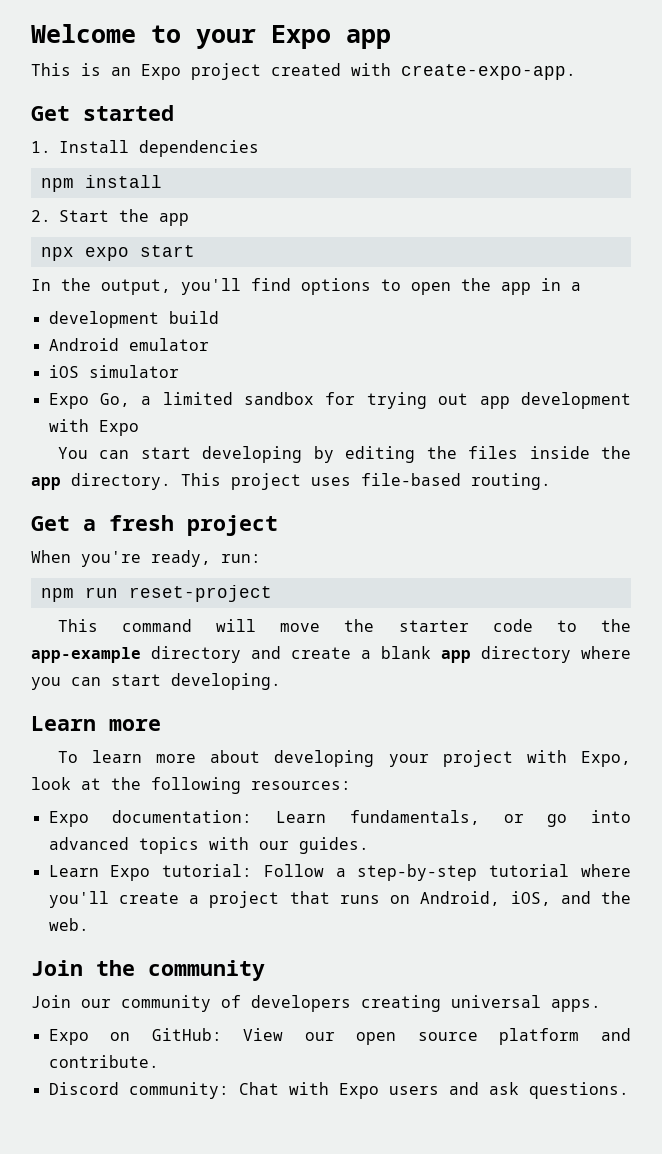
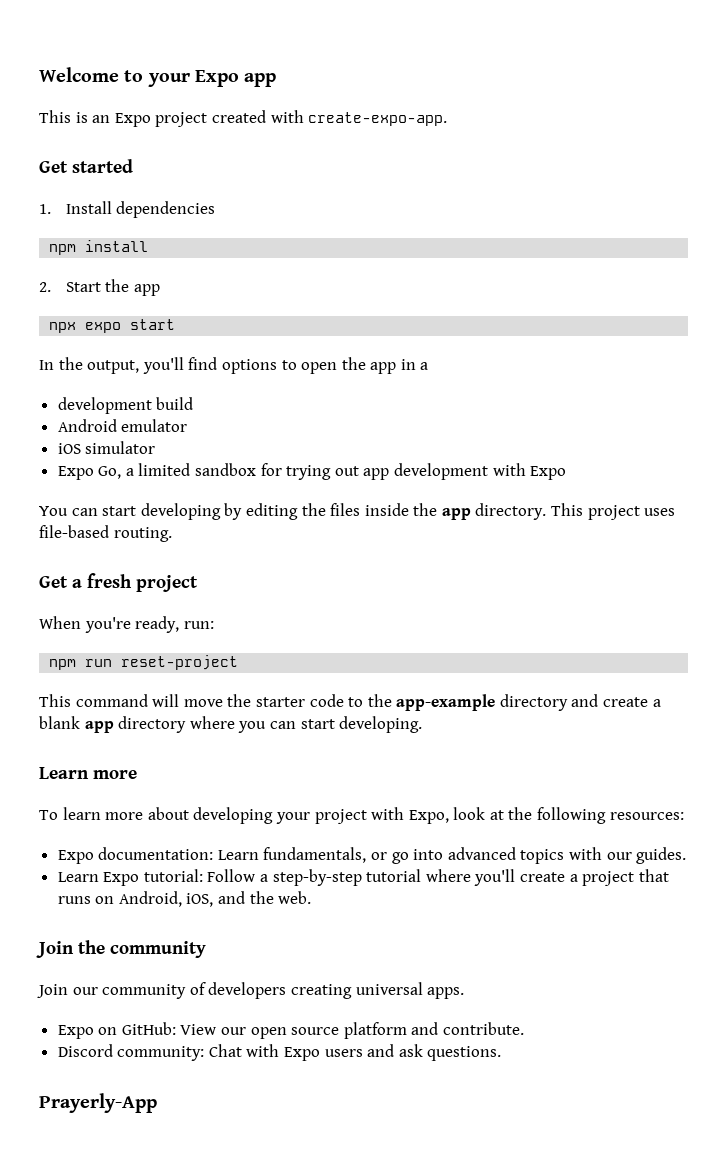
(629, 1090) none -> [39,1093,157,1113] // Prayerly-App

